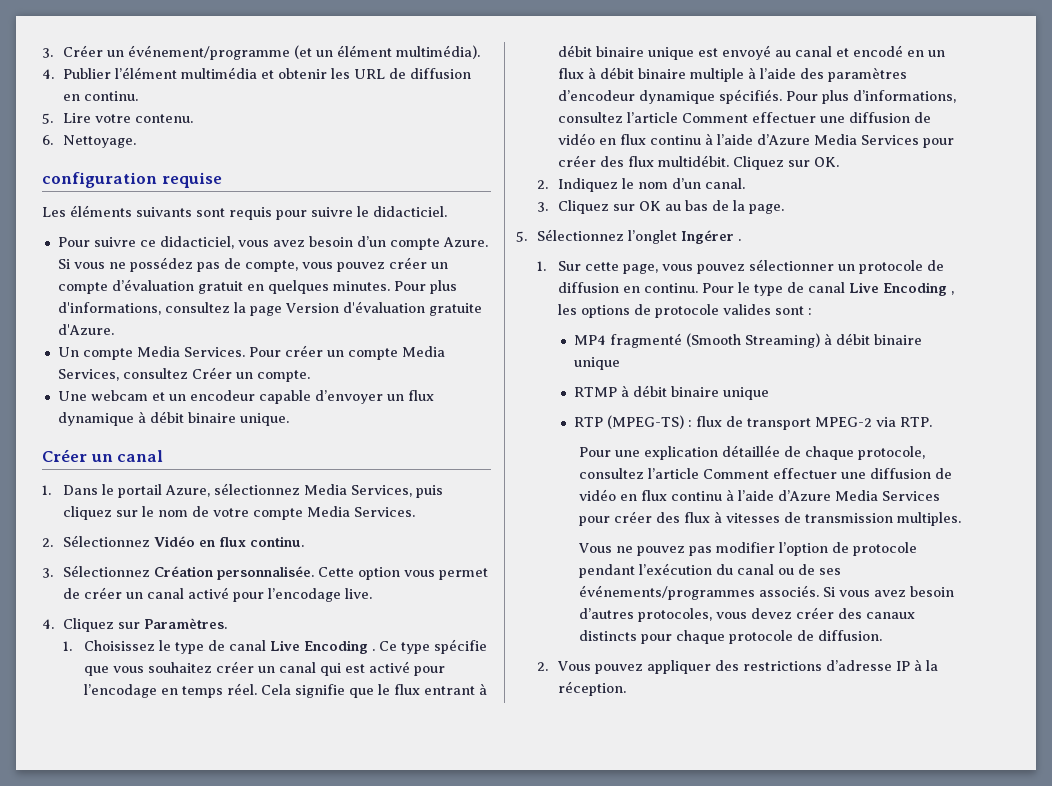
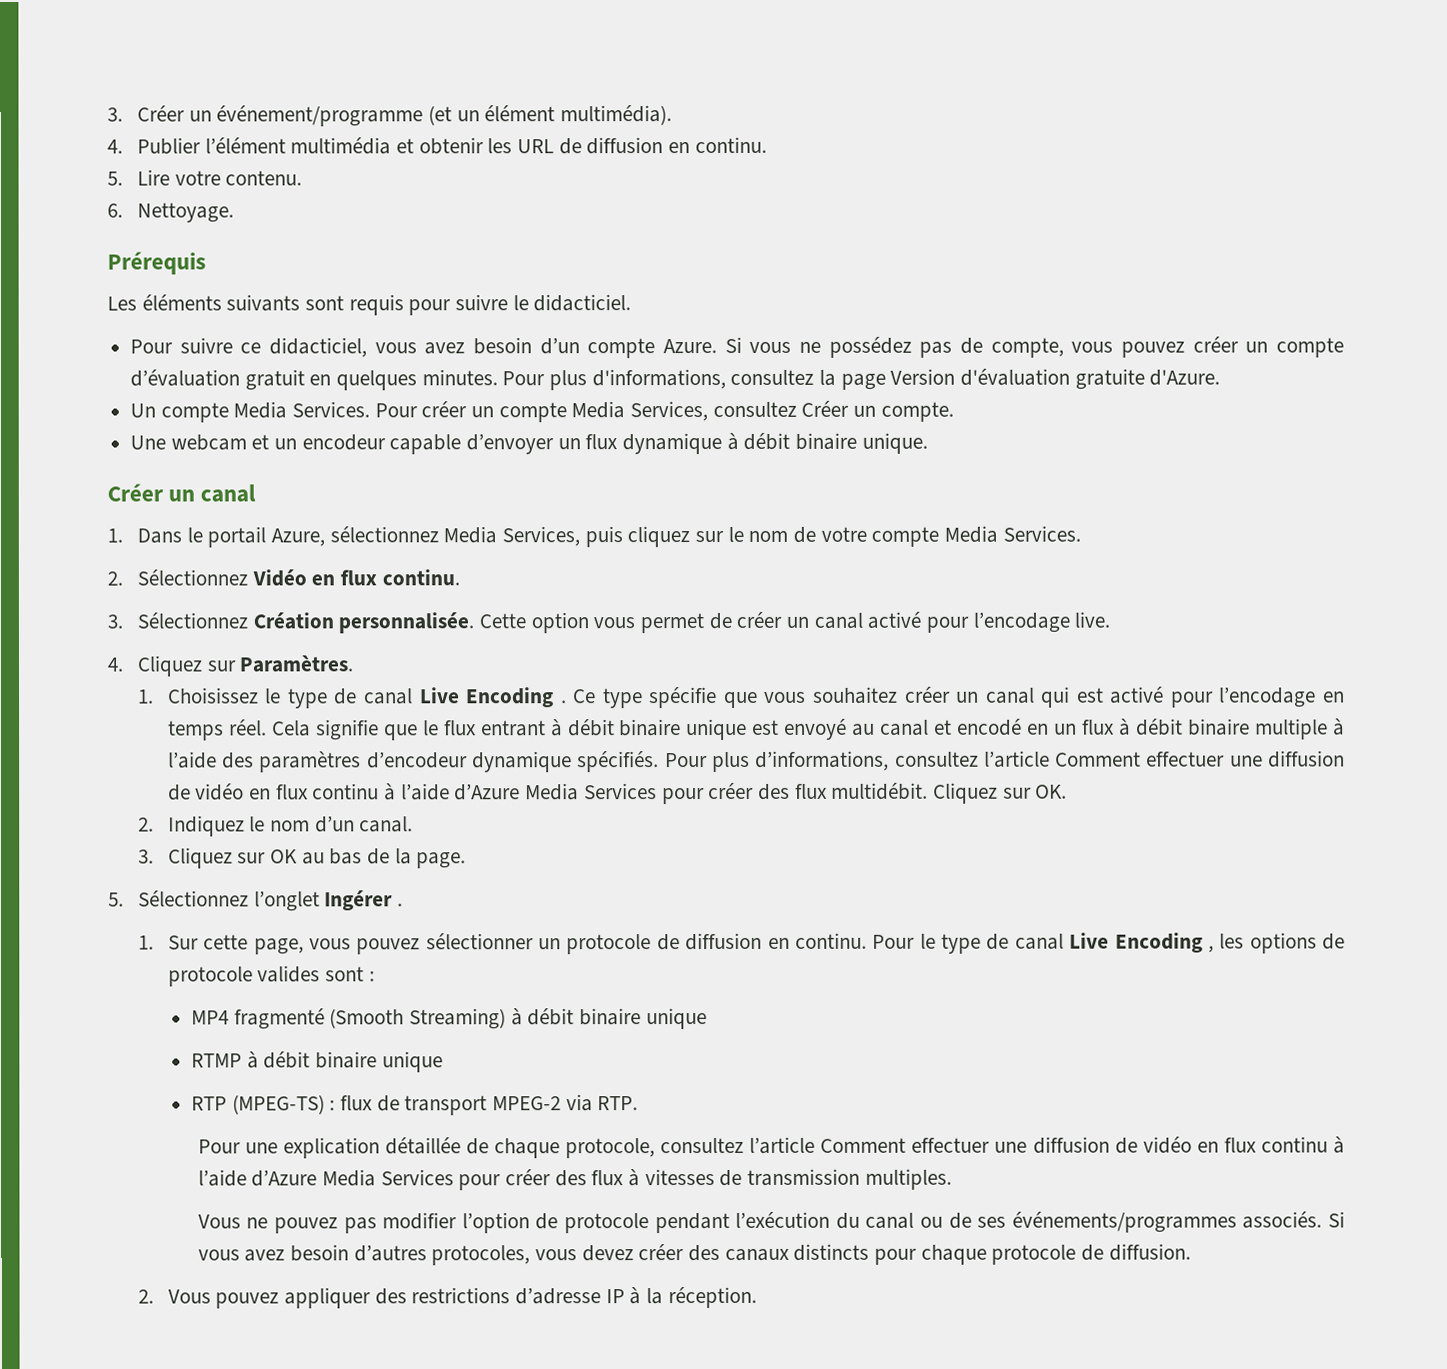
[42,172,222,188] configuration requise -> [107,251,206,275] Prérequis

